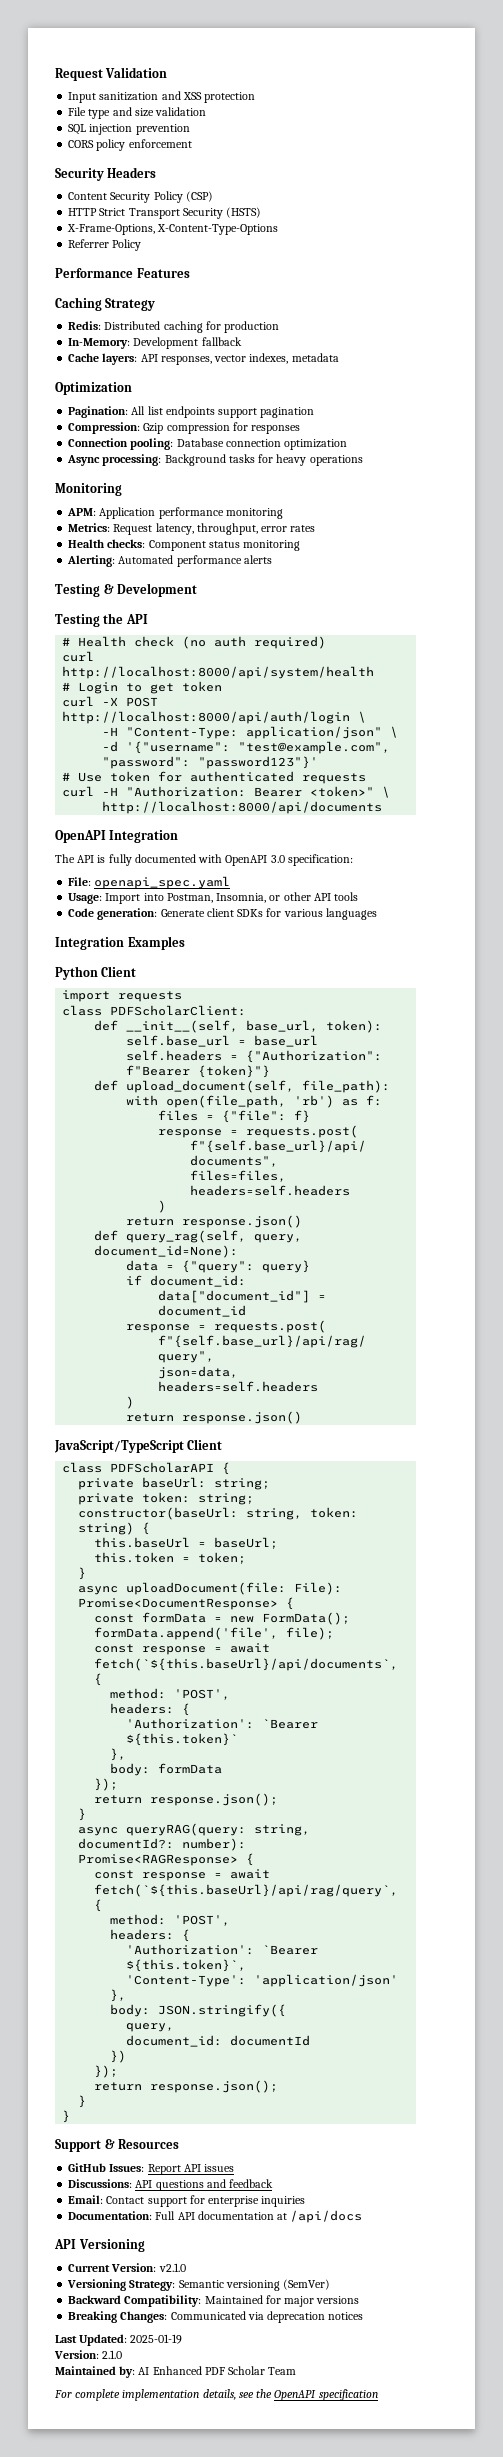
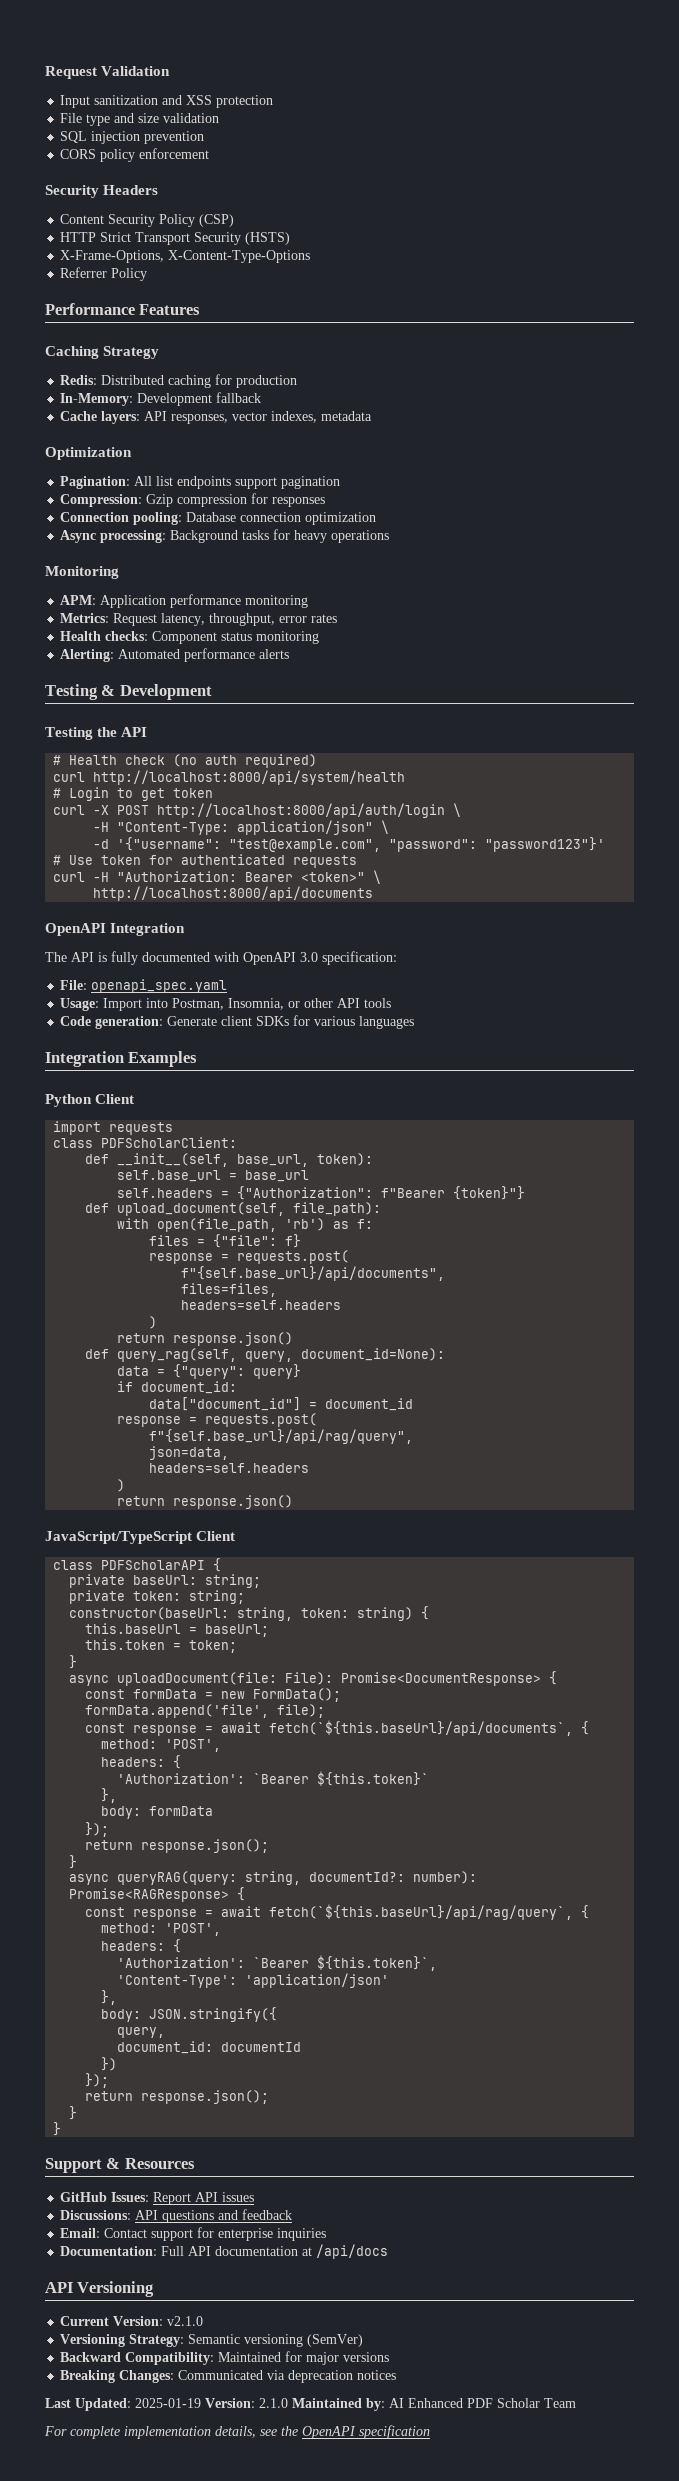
(183, 2339) // -> (201, 2403) none
(123, 2354) // -> (288, 2403) none

